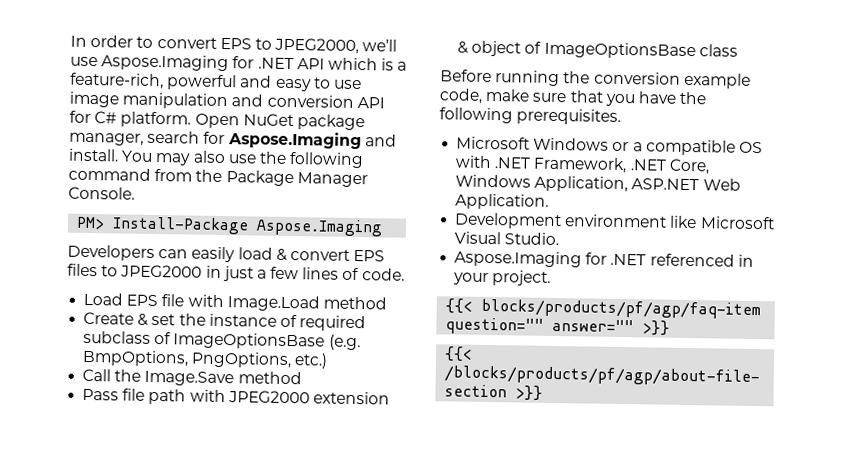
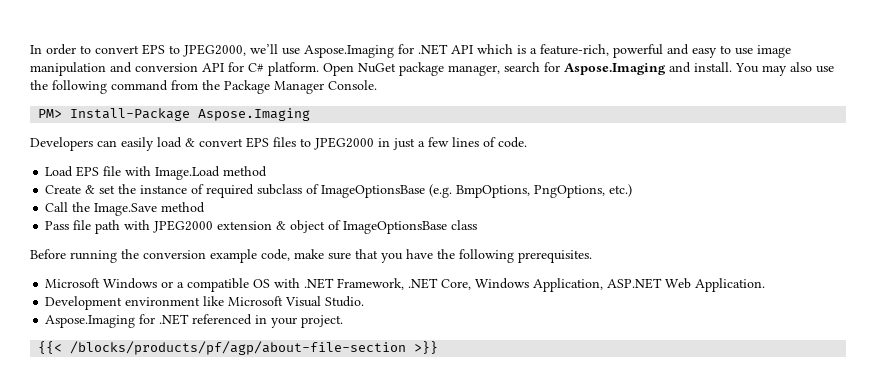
[445,298,762,320] [445,317,671,336] // {{< blocks/products/pf/agp/faq-item question="" answer="" >}} -> (344, 321) none

